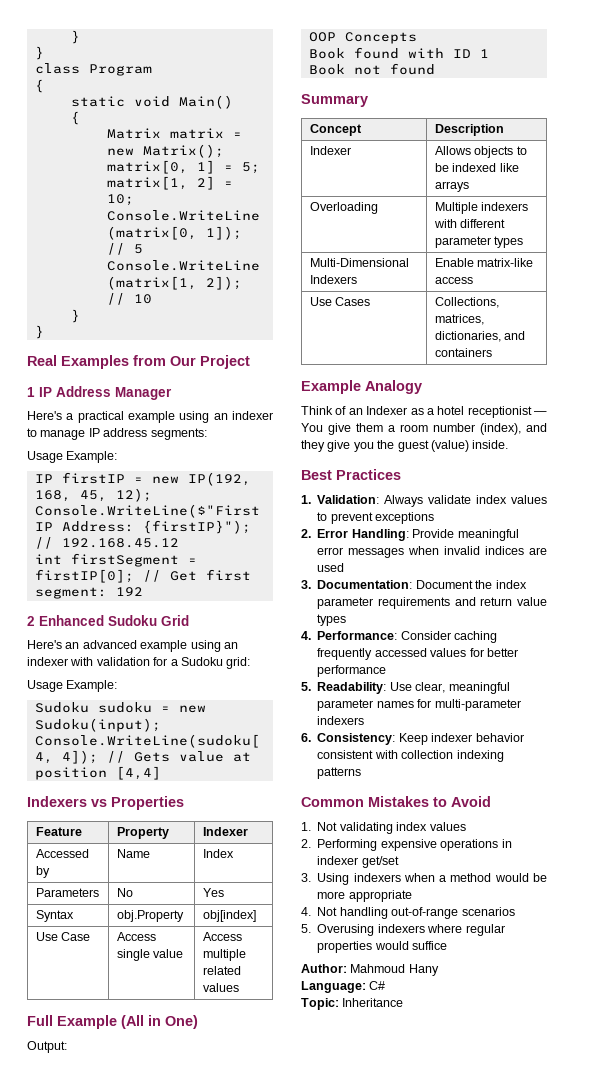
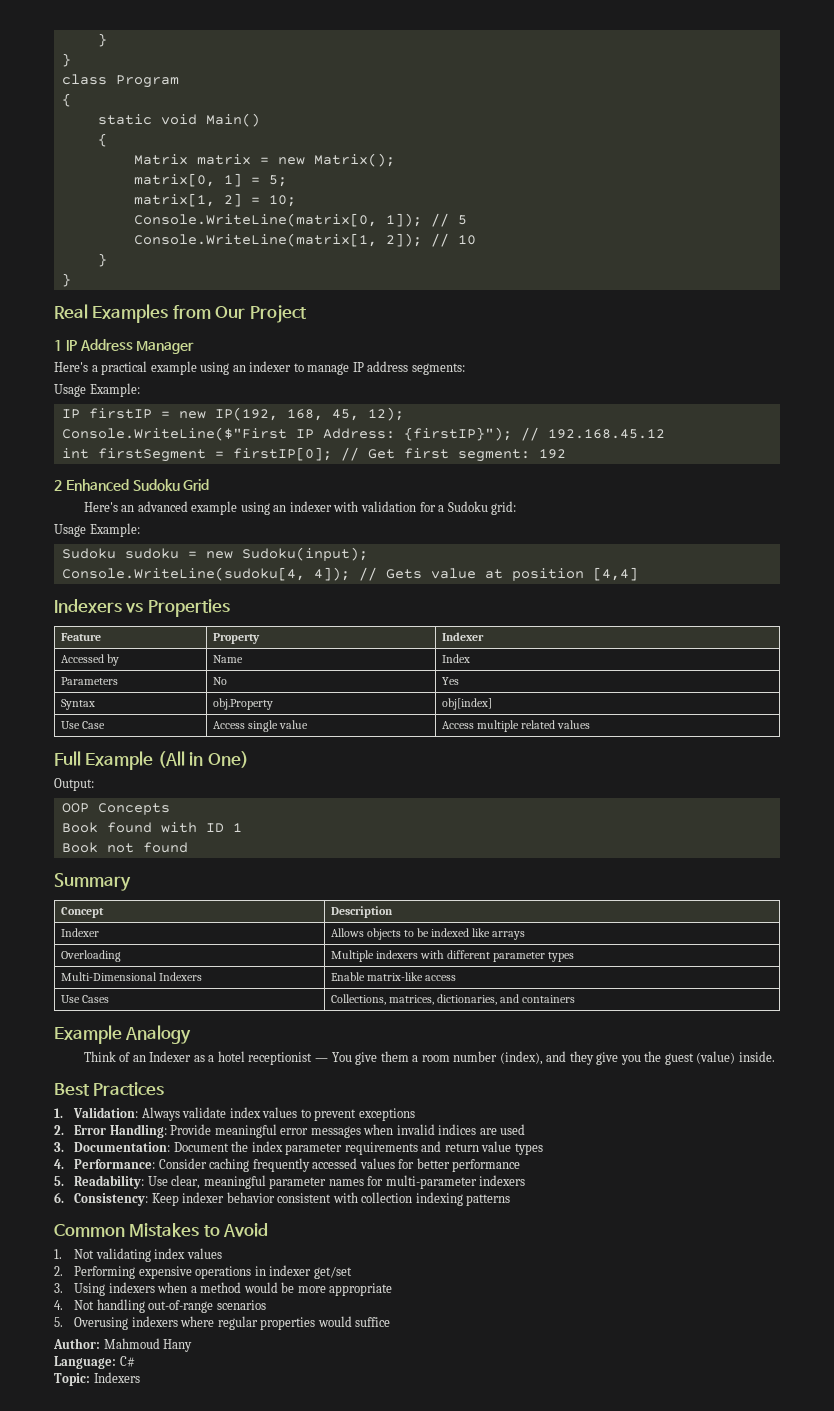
[342,998,404,1007] Inheritance -> [93,1372,140,1383] Indexers

